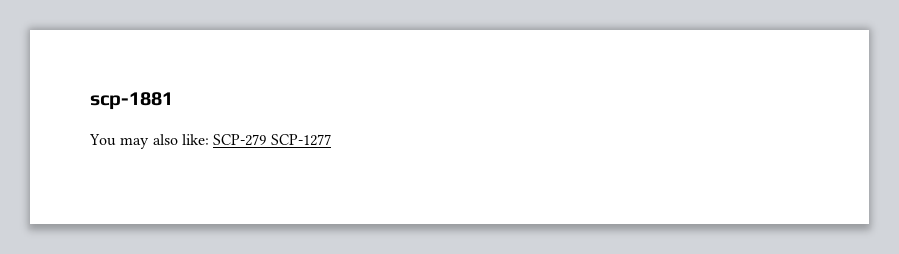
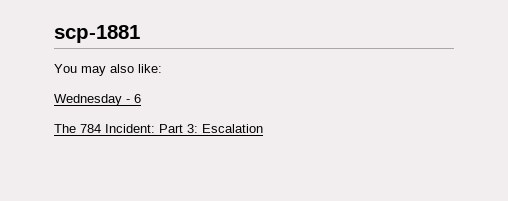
[213,134,331,146] SCP-279 SCP-1277 -> [54,94,141,106] [54,124,263,133] // Wednesday - 6 // The 784 Incident: Part 3: Escalation

